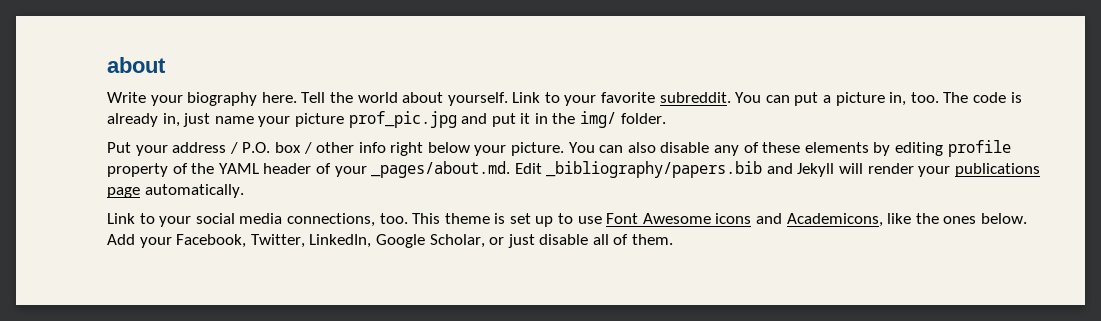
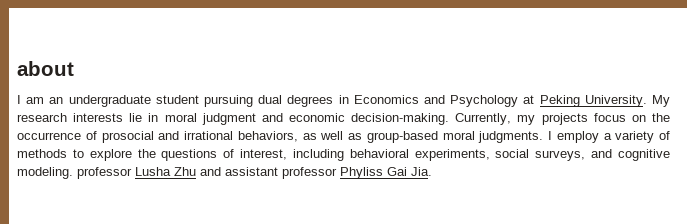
[107,92,1022,106] [107,111,666,128] [107,140,1011,157] [107,161,1040,178] [107,184,244,198] [107,213,1027,227] [107,234,674,248] Write your biography here. Tell the world about yourself. Link to your favorite subreddit. You can put a picture in, too. The code is already in, just name your picture prof_pic.jpg and put it in the img/ folder. // Put your address / P.O. box / other info right below your picture. You can also disable any of these elements by editing profile property of the YAML header of your _pages/about.md. Edit _bibliography/papers.bib and Jekyll will render your publications page automatically. // Link to your social media connections, too. This theme is set up to use Font Awesome icons and Academicons, like the ones below. Add your Facebook, Twitter, LinkedIn, Google Scholar, or just disable all of them. -> [17,95,670,107] [17,113,670,125] [17,131,670,143] [17,149,670,161] [17,167,432,179] I am an undergraduate student pursuing dual degrees in Economics and Psychology at Peking University. My research interests lie in moral judgment and economic decision-making. Currently, my projects focus on the occurrence of prosocial and irrational behaviors, as well as group-based moral judgments. I employ a variety of methods to explore the questions of interest, including behavioral experiments, social surveys, and cognitive modeling. professor Lusha Zhu and assistant professor Phyliss Gai Jia.

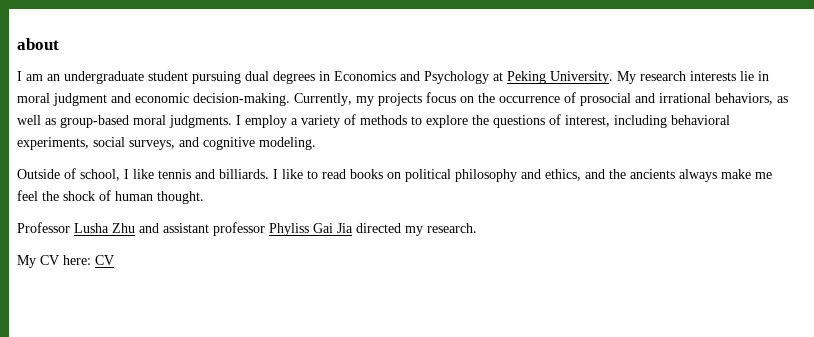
[77,167,132,179] professor -> [17,168,772,182] [17,190,204,204] [17,222,70,233] // Outside of school, I like tennis and billiards. I like to read books on political philosophy and ethics, and the ancients always make me feel the shock of human thought. // Professor
[411,167,432,176] Jia. -> [337,223,477,236] [17,255,114,268] Jia directed my research. // My CV here: CV

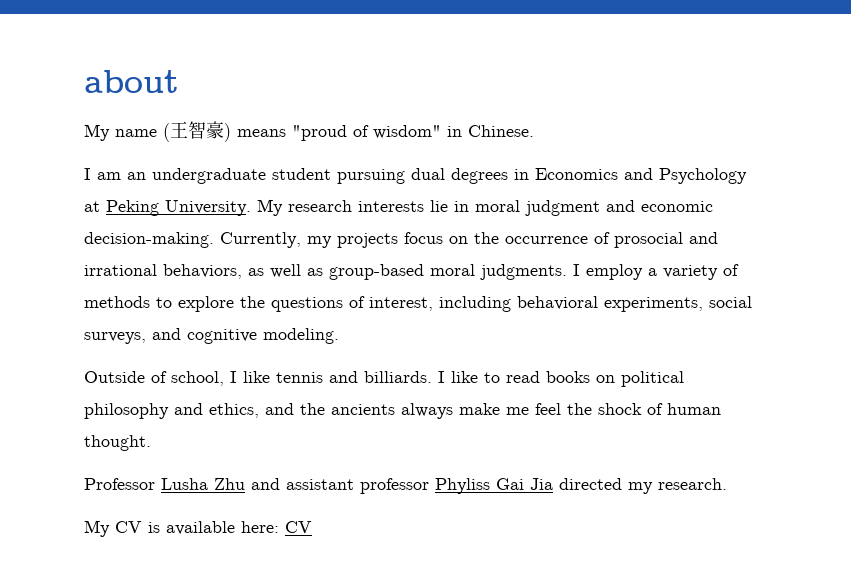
(59, 44) none -> [84,121,534,142] // My name (王智豪) means "proud of wisdom" in Chinese.
(59, 260) none -> [148,521,235,535] is available

